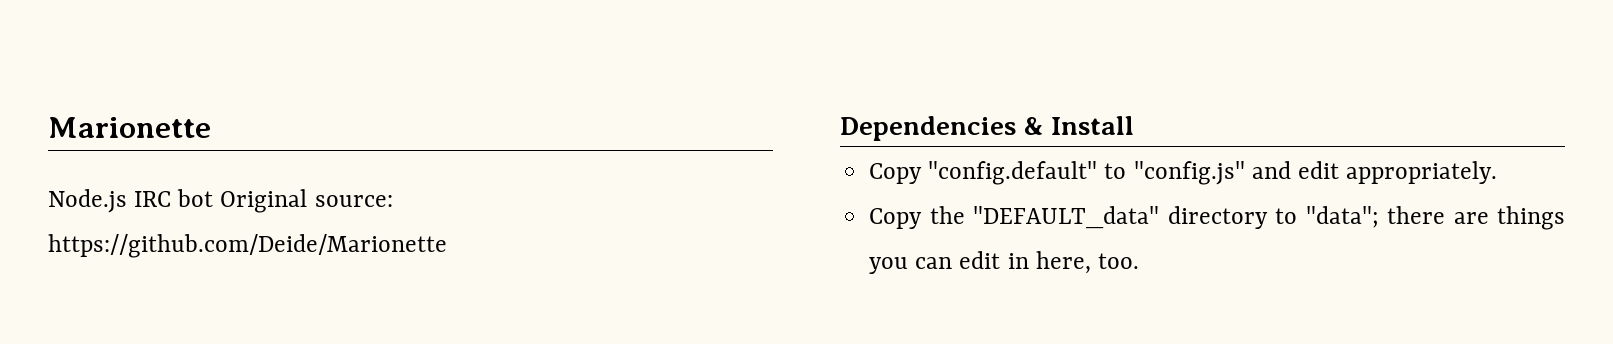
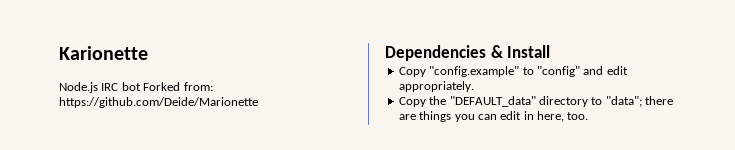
[48,117,211,138] Marionette -> [59,46,148,60] Karionette
[220,189,393,213] Original source: -> [143,82,213,91] Forked from:
[928,161,1245,185] "config.default" to "config.js" -> [429,66,580,77] "config.example" to "config"

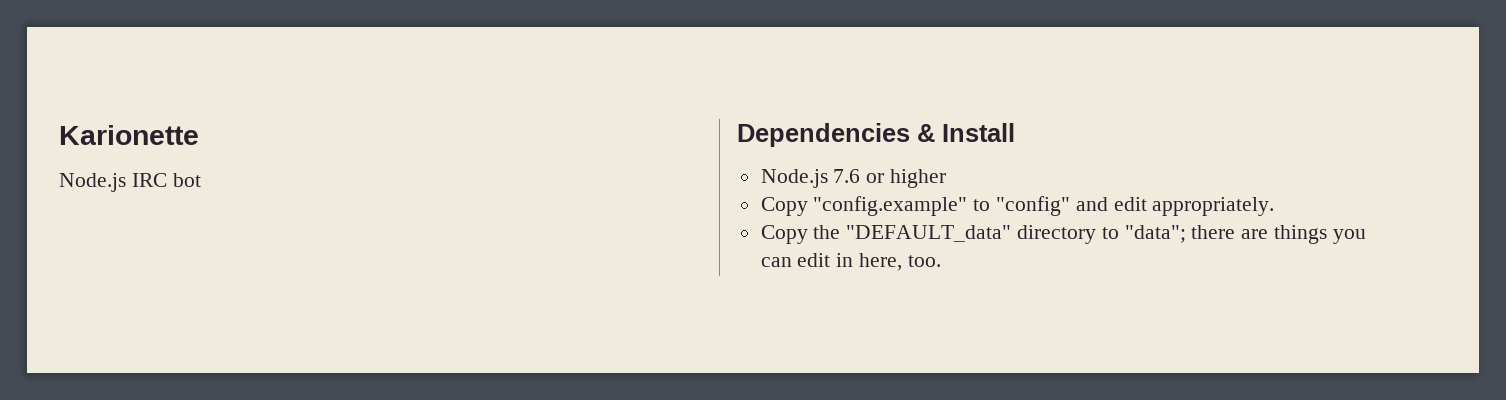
[143,82,213,91] [59,97,258,108] Forked from: https://github.com/Deide/Marionette -> (201, 180) none
(551, 51) none -> [760,169,947,188] // Node.js 7.6 or higher

